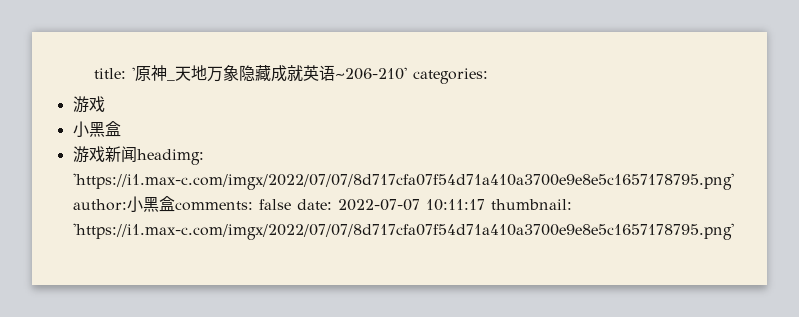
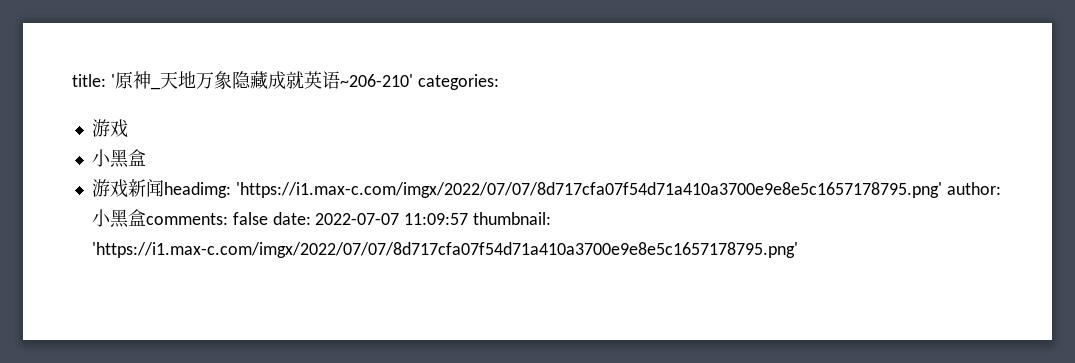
[425,199,485,211] 10:11:17 -> [404,213,469,225] 11:09:57

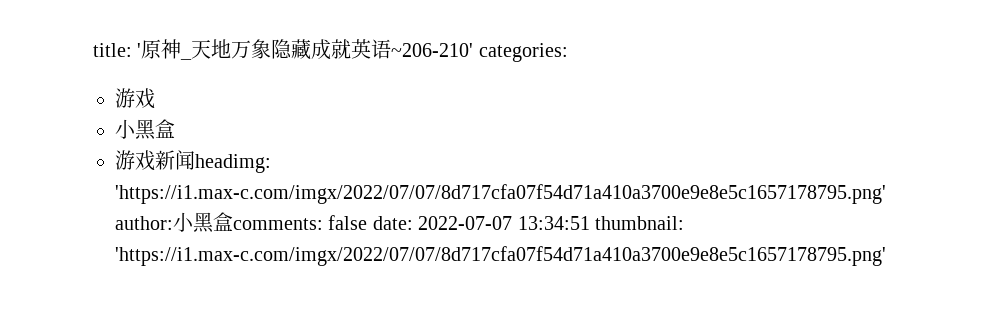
[404,213,469,225] 11:09:57 -> [517,216,590,230] 13:34:51

